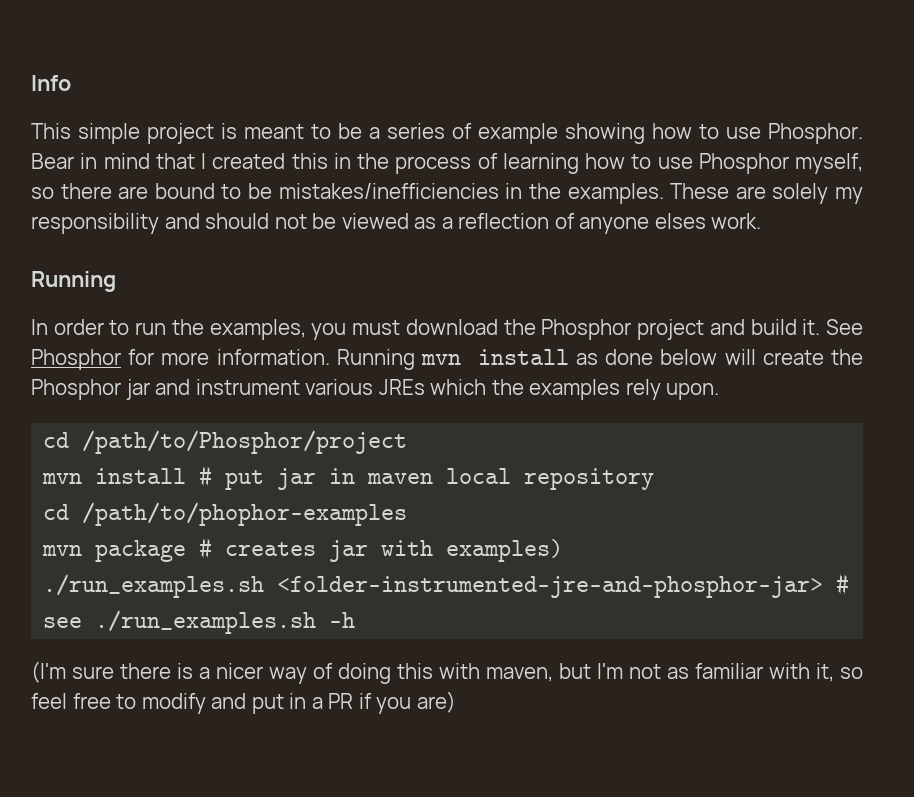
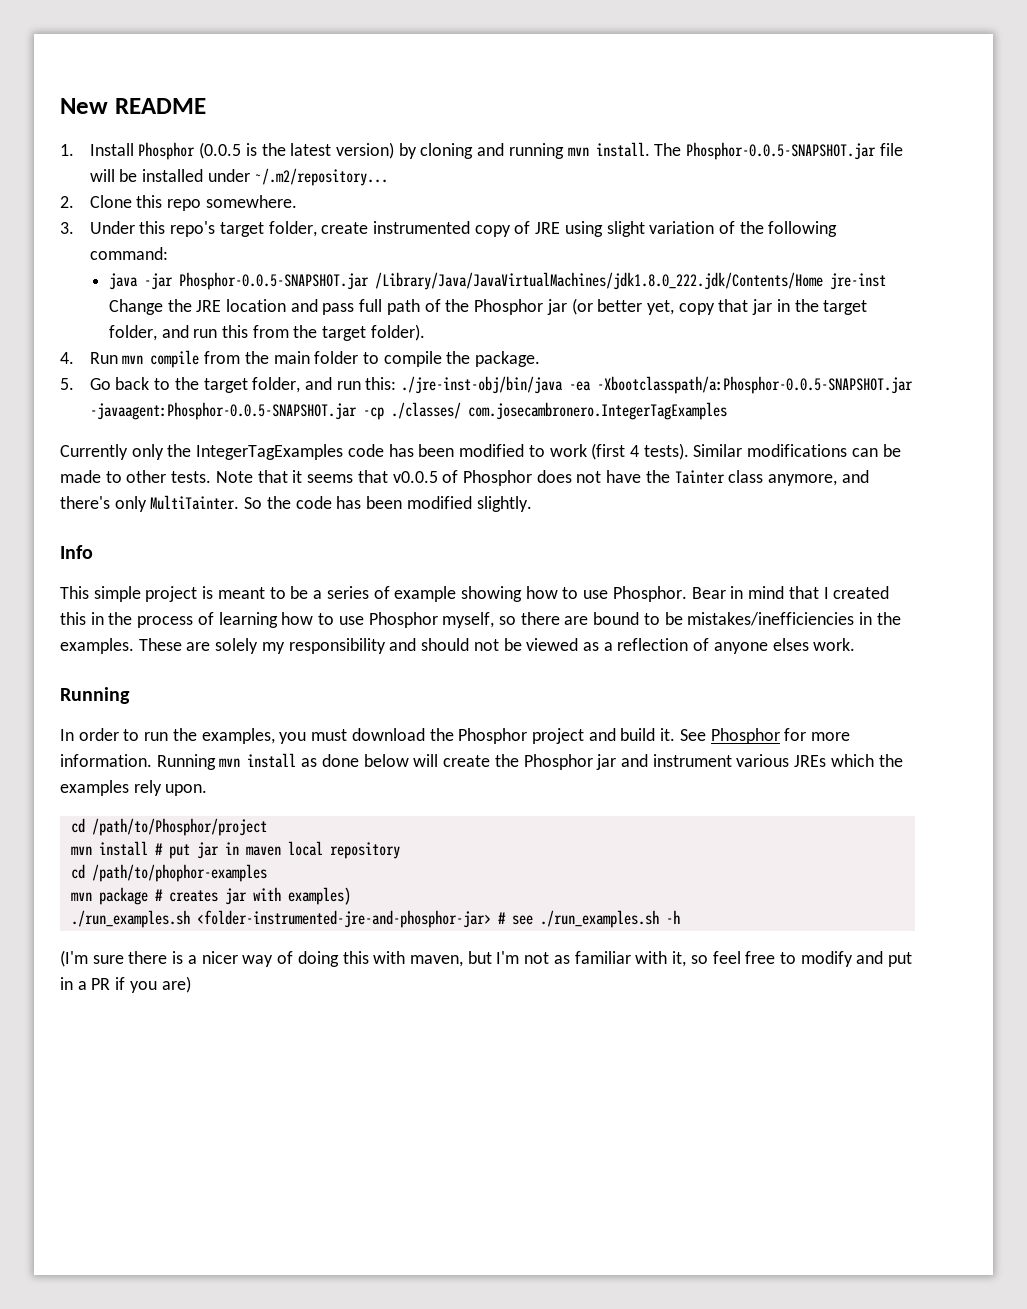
(31, 83) none -> [60,98,206,114] [60,142,903,160] [89,168,388,186] [60,195,297,211] [60,221,838,237] [89,247,168,260] [108,272,886,290] [108,298,868,315] [108,324,425,341] [60,350,541,368] [60,376,914,394] [89,402,727,420] [60,443,901,460] [60,470,869,486] [60,495,532,512] New README // 1. Install Phosphor (0.0.5 is the latest version) by cloning and running mvn install. The Phosphor-0.0.5-SNAPSHOT.jar file will be installed under ~/.m2/repository... // 2. Clone this repo somewhere. // 3. Under this repo's target folder, create instrumented copy of JRE using slight variation of the following command: // java -jar Phosphor-0.0.5-SNAPSHOT.jar /Library/Java/JavaVirtualMachines/jdk1.8.0_222.jdk/Contents/Home jre-inst Change the JRE location and pass full path of the Phosphor jar (or better yet, copy that jar in the target folder, and run this from the target folder). // 4. Run mvn compile from the main folder to compile the package. // 5. Go back to the target folder, and run this: ./jre-inst-obj/bin/java -ea -Xbootclasspath/a:Phosphor-0.0.5-SNAPSHOT.jar -javaagent:Phosphor-0.0.5-SNAPSHOT.jar -cp ./classes/ com.josecambronero.IntegerTagExamples // Currently only the IntegerTagExamples code has been modified to work (first 4 tests). Similar modifications can be made to other tests. Note that it seems that v0.0.5 of Phosphor does not have the Tainter class anymore, and there's only MultiTainter. So the code has been modified slightly. //

